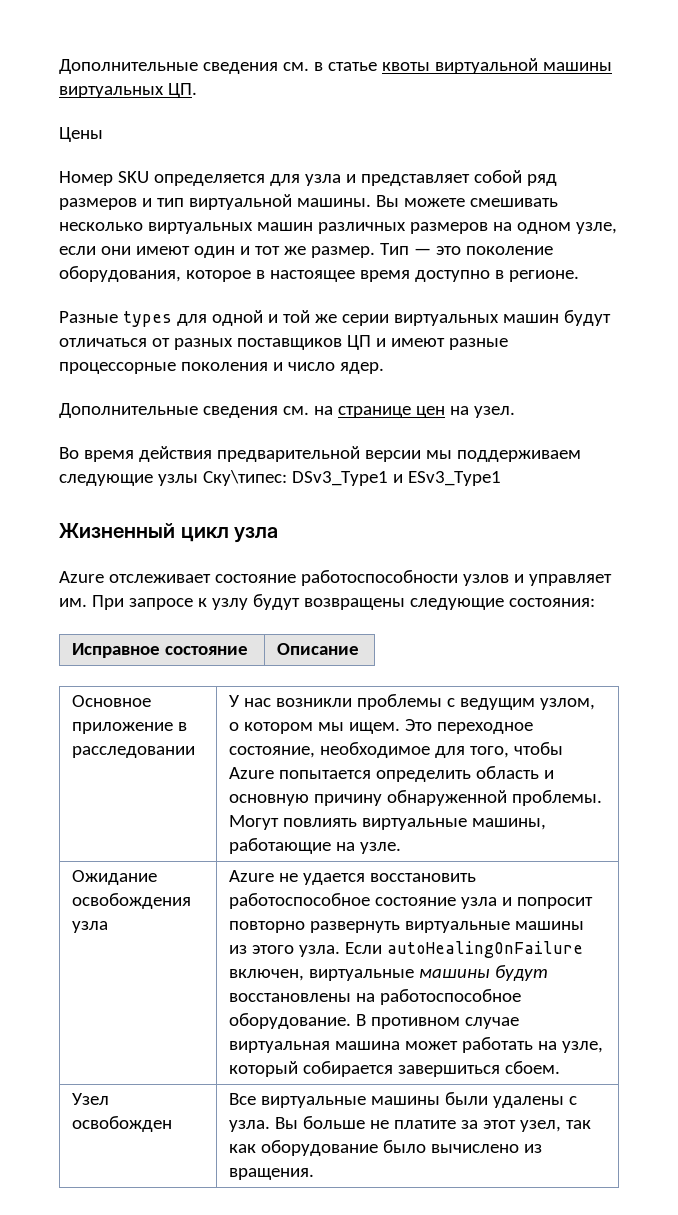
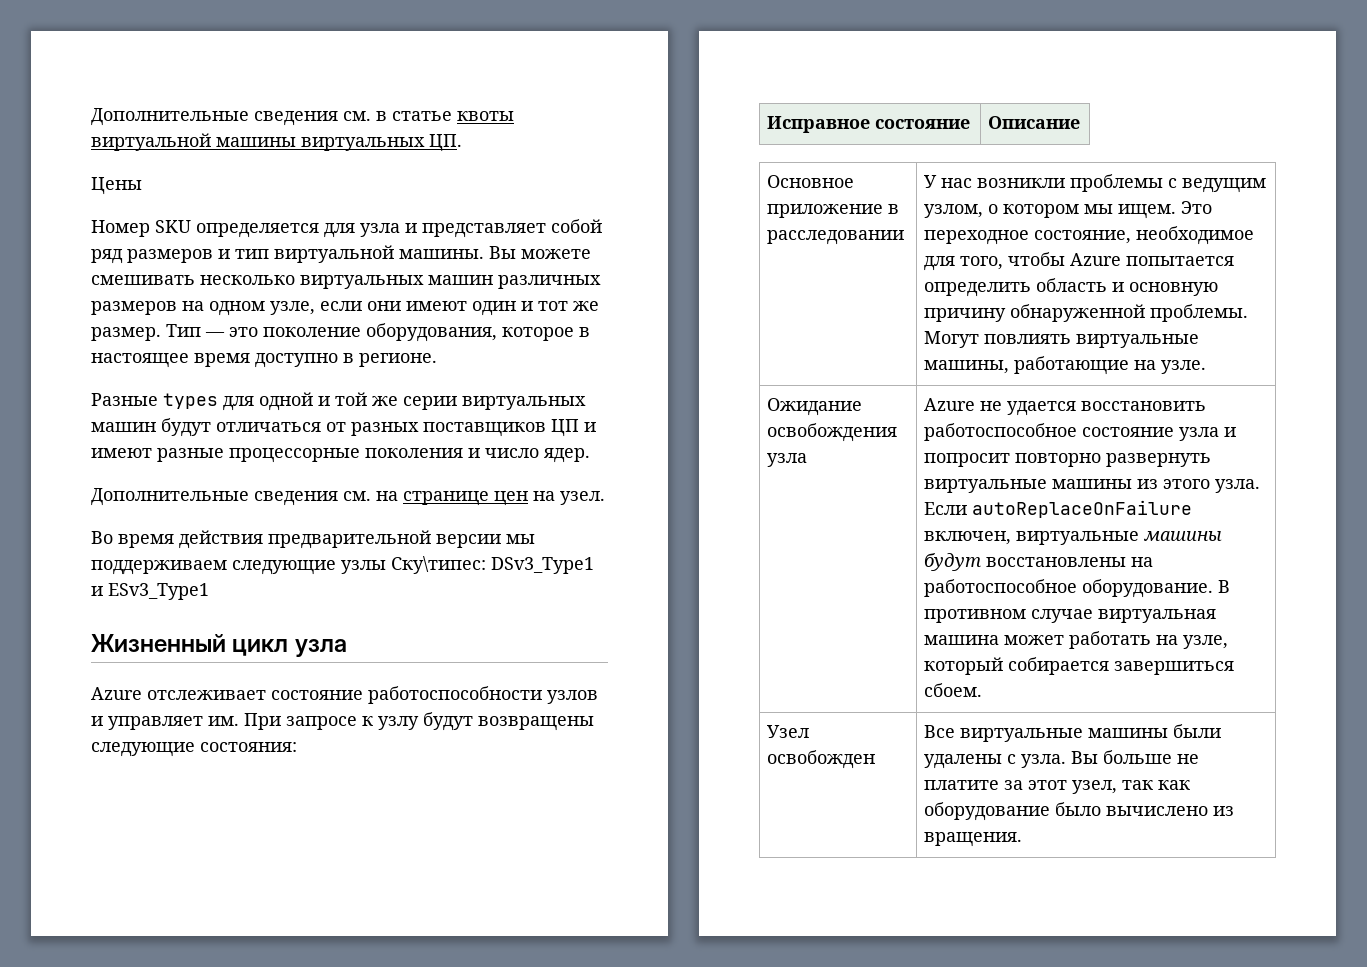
[387,941,584,958] autoHealingOnFailure -> [972,500,1193,518] autoReplaceOnFailure

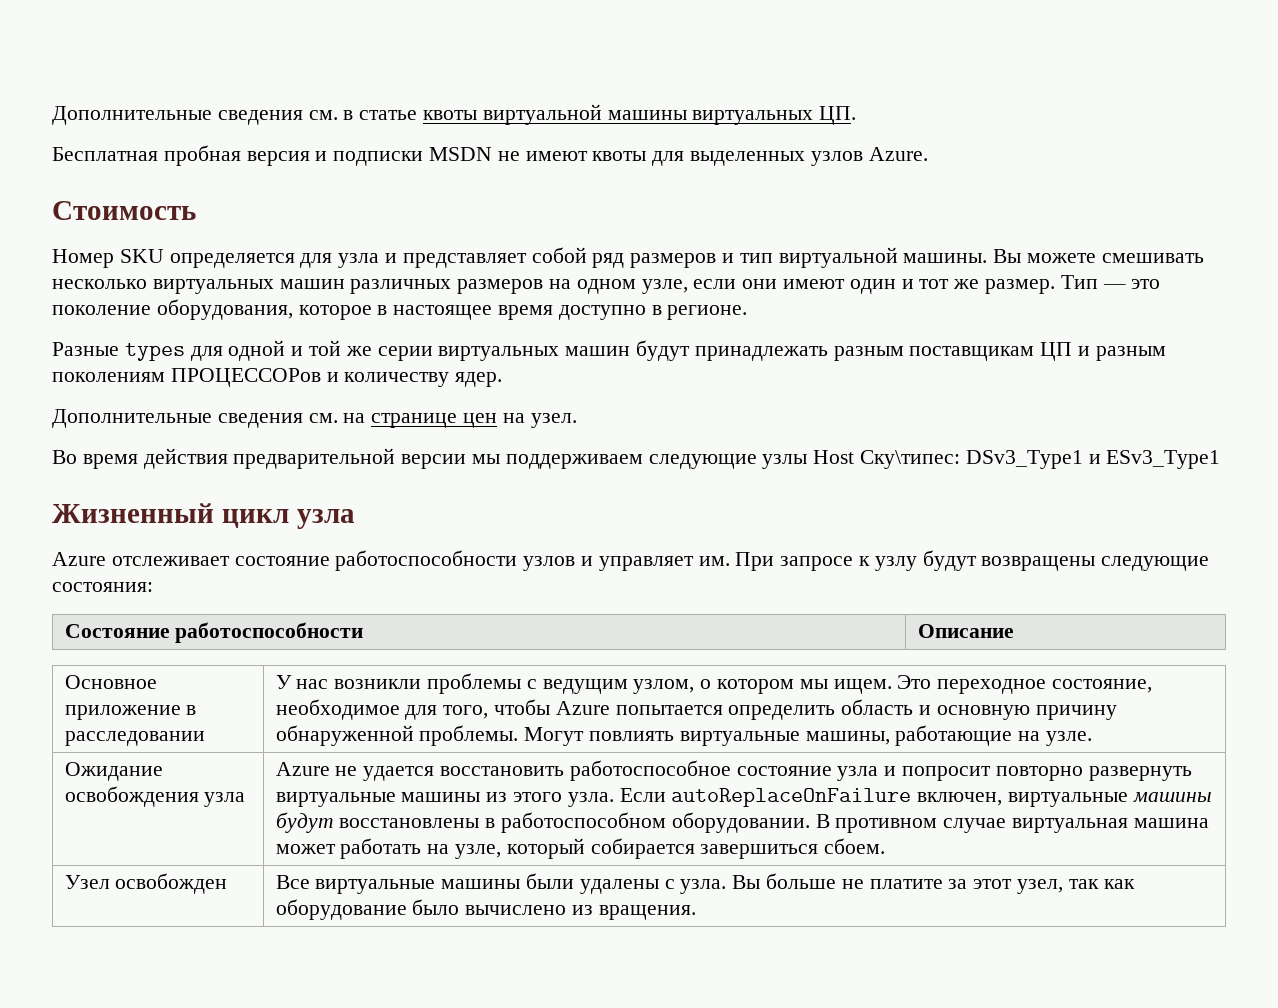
[91,177,142,195] Цены -> [52,145,928,166] [52,201,196,220] Бесплатная пробная версия и подписки MSDN не имеют квоты для выделенных узлов Azure. // Стоимость
[216,419,596,437] [91,448,539,463] отличаться от разных поставщиков ЦП и имеют разные процессорные поколения и число -> [694,342,1166,361] [52,368,450,387] принадлежать разным поставщикам ЦП и разным поколениям ПРОЦЕССОРов и количеству
(386, 567) none -> [813,450,855,464] Host
[767,116,971,133] Исправное состояние -> [64,622,364,643] Состояние работоспособности
[1131,557,1154,567] [924,579,1214,598] на работоспособное оборудование. -> [485,812,810,833] в работоспособном оборудовании.

